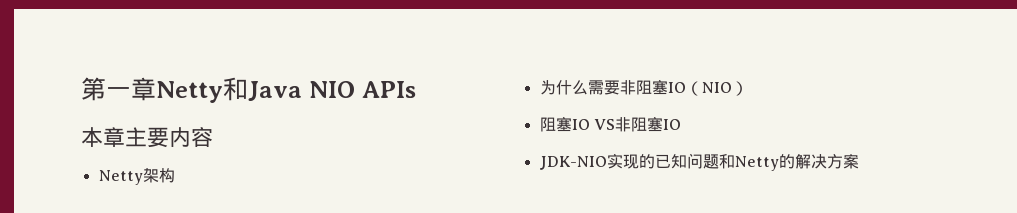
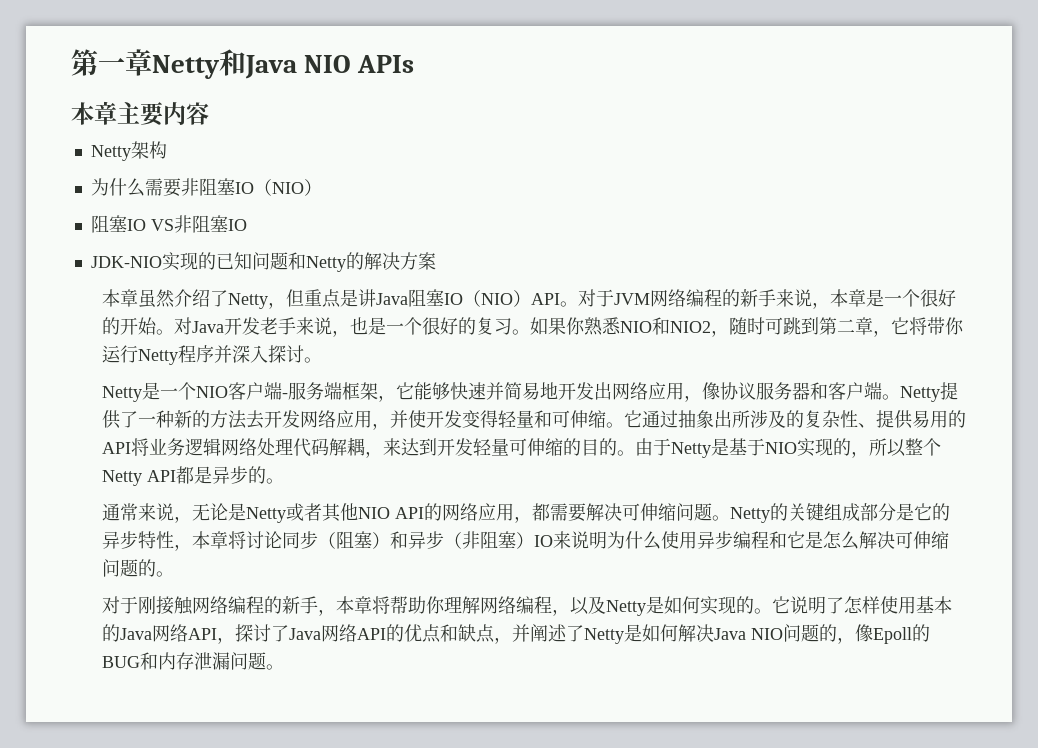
(859, 161) none -> [102,289,957,309] [102,317,965,337] [102,345,323,365] [102,382,959,402] [102,410,967,430] [102,437,942,458] [102,466,285,486] [102,503,951,523] [102,531,950,551] [102,559,175,577] [102,596,953,616] [102,624,931,644] [102,652,285,670] // 本章虽然介绍了Netty，但重点是讲Java阻塞IO（NIO）API。对于JVM网络编程的新手来说，本章是一个很好的开始。对Java开发老手来说，也是一个很好的复习。如果你熟悉NIO和NIO2，随时可跳到第二章，它将带你运行Netty程序并深入探讨。 // Netty是一个NIO客户端-服务端框架，它能够快速并简易地开发出网络应用，像协议服务器和客户端。Netty提供了一种新的方法去开发网络应用，并使开发变得轻量和可伸缩。它通过抽象出所涉及的复杂性、提供易用的API将业务逻辑网络处理代码解耦，来达到开发轻量可伸缩的目的。由于Netty是基于NIO实现的，所以整个Netty API都是异步的。 // 通常来说，无论是Netty或者其他NIO API的网络应用，都需要解决可伸缩问题。Netty的关键组成部分是它的异步特性，本章将讨论同步（阻塞）和异步（非阻塞）IO来说明为什么使用异步编程和它是怎么解决可伸缩问题的。 // 对于刚接触网络编程的新手，本章将帮助你理解网络编程，以及Netty是如何实现的。它说明了怎样使用基本的Java网络API，探讨了Java网络API的优点和缺点，并阐述了Netty是如何解决Java NIO问题的，像Epoll的BUG和内存泄漏问题。

